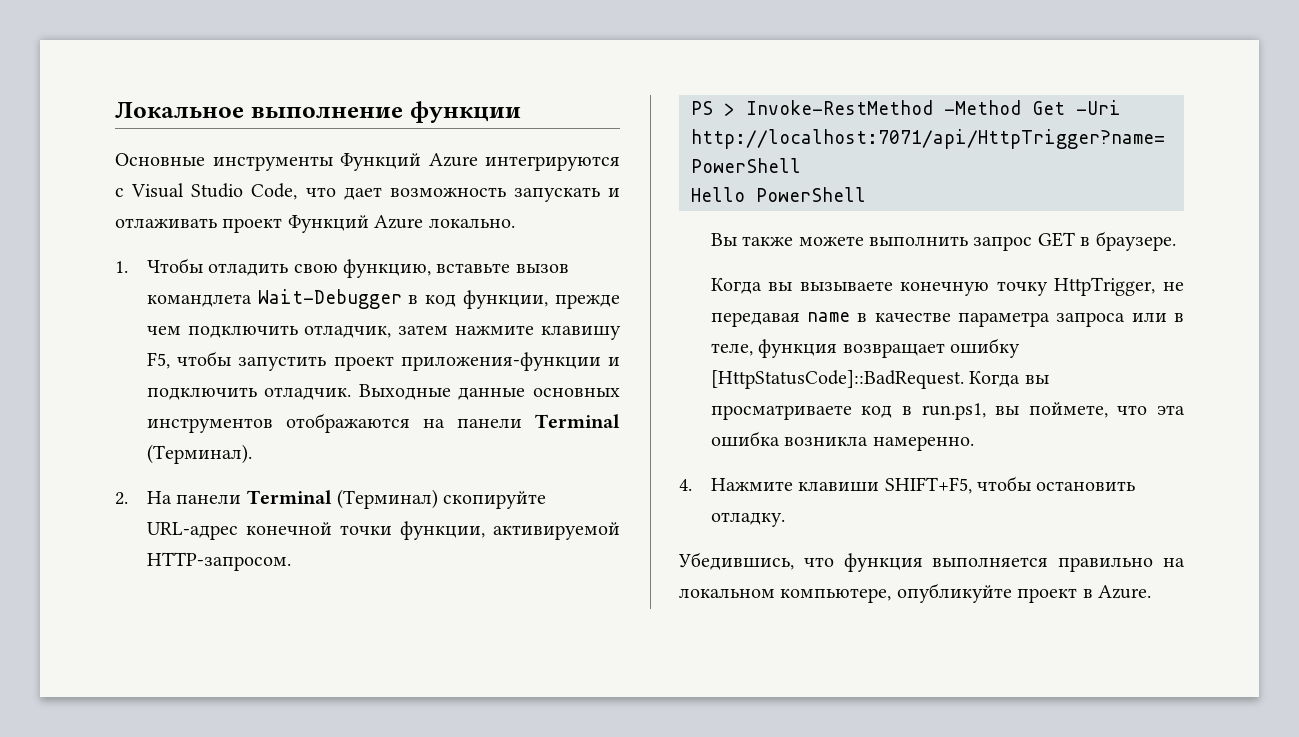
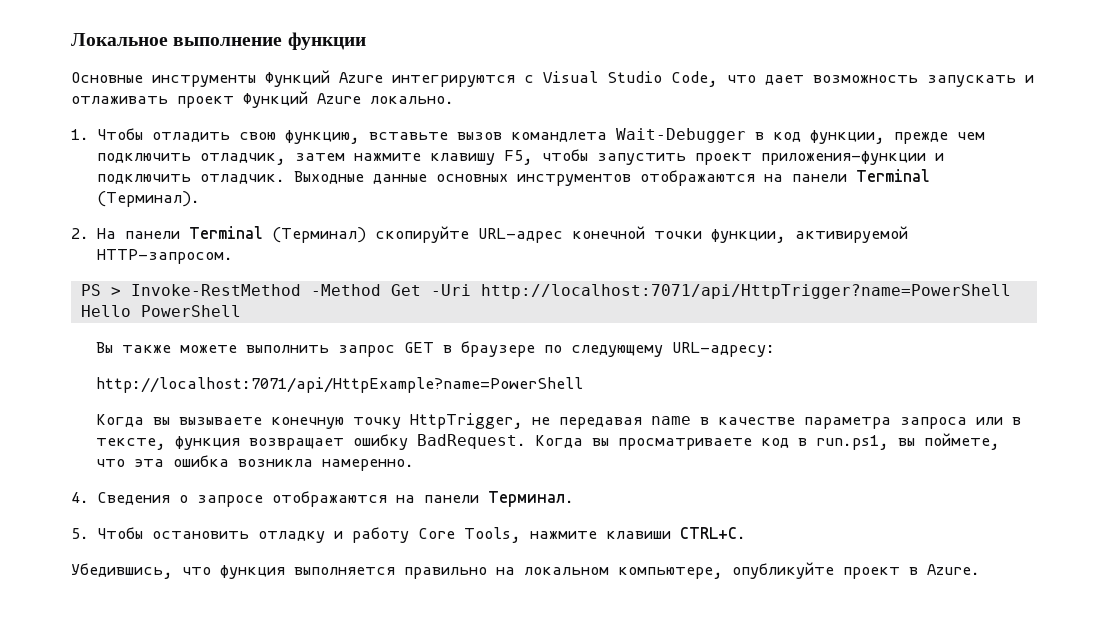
[1095,231,1176,251] браузере. -> [461,341,776,357] [96,377,584,393] браузере по следующему URL-адресу: // http://localhost:7071/api/HttpExample?name=PowerShell
[710,343,753,356] теле, -> [96,438,167,450] тексте,
[710,370,964,389] [HttpStatusCode]::BadRequest. -> [417,434,527,449] BadRequest.
[710,476,1136,494] [710,512,785,527] Нажмите клавиши SHIFT+F5, чтобы остановить отладку. -> [97,491,575,507] [71,527,747,543] Сведения о запросе отображаются на панели Терминал. // 5. Чтобы остановить отладку и работу Core Tools, нажмите клавиши CTRL+C.

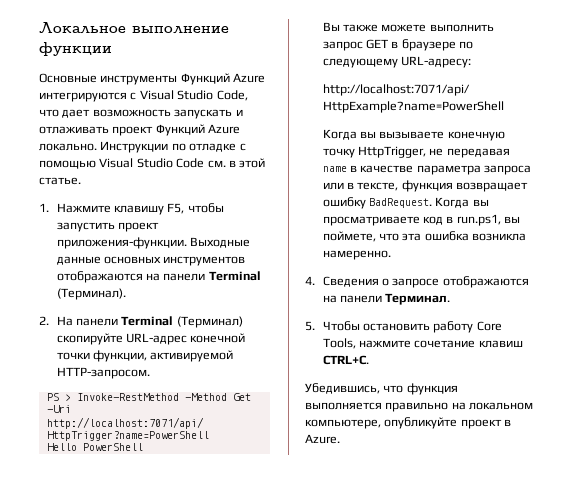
[71,128,986,144] [97,153,422,165] // 1. Чтобы отладить свою функцию, вставьте вызов командлета Wait-Debugger в код функции, прежде чем подключить отладчик, затем нажмите -> [100,141,246,153] [39,158,266,169] [39,177,81,185] [39,203,111,213] Инструкции по отладке с помощью Visual Studio Code см. в этой статье. // 1. Нажмите
[761,151,945,165] [97,174,286,184] приложения-функции и подключить отладчик. -> [56,237,187,249] приложения-функции.
[258,531,344,543] отладку и -> (431, 327) none
[606,531,672,540] клавиши -> [414,340,523,348] сочетание клавиш

